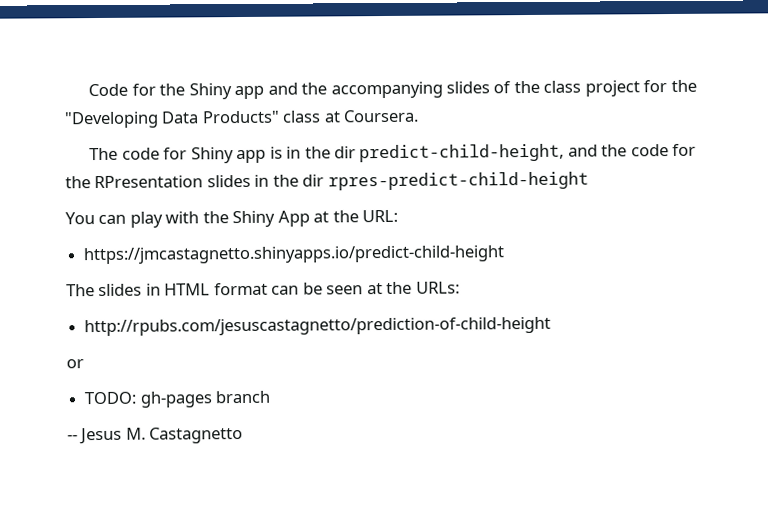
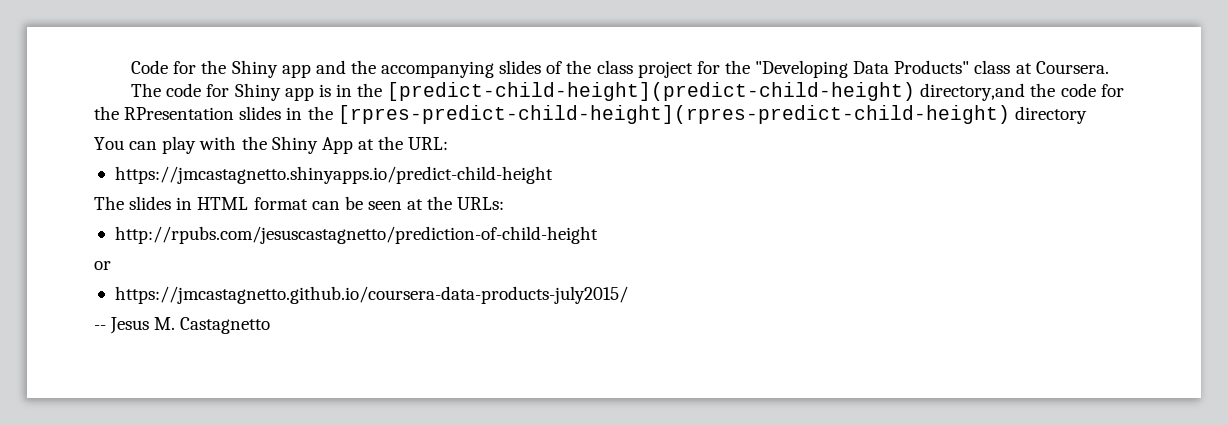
[333,143,598,163] dir predict-child-height, and -> [387,82,1026,101] [predict-child-height](predict-child-height) directory,and
[302,171,589,191] dir rpres-predict-child-height -> [337,105,1087,124] [rpres-predict-child-height](rpres-predict-child-height) directory
[84,390,271,408] TODO: gh-pages branch -> [114,286,628,304] https://jmcastagnetto.github.io/coursera-data-products-july2015/

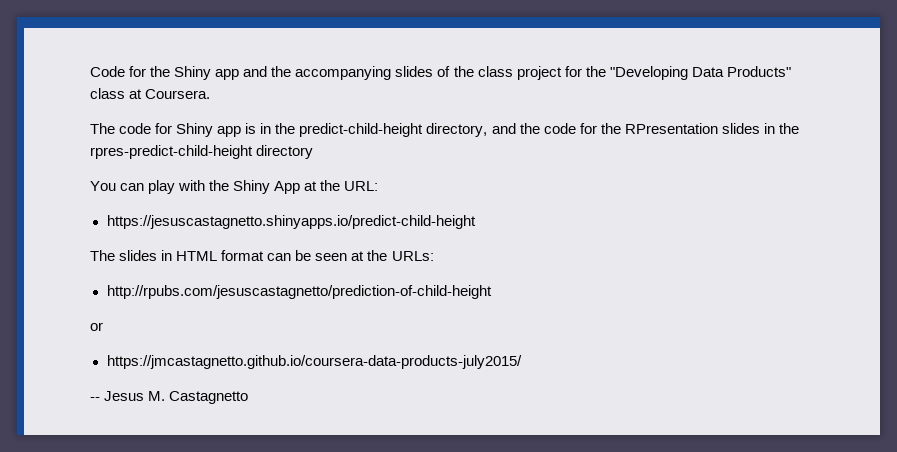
[387,82,1026,101] [predict-child-height](predict-child-height) directory,and -> [299,123,516,137] predict-child-height directory, and
[337,105,1010,124] [rpres-predict-child-height](rpres-predict-child-height) -> [90,145,253,159] rpres-predict-child-height
[114,166,553,184] https://jmcastagnetto.shinyapps.io/predict-child-height -> [106,215,476,229] https://jesuscastagnetto.shinyapps.io/predict-child-height

